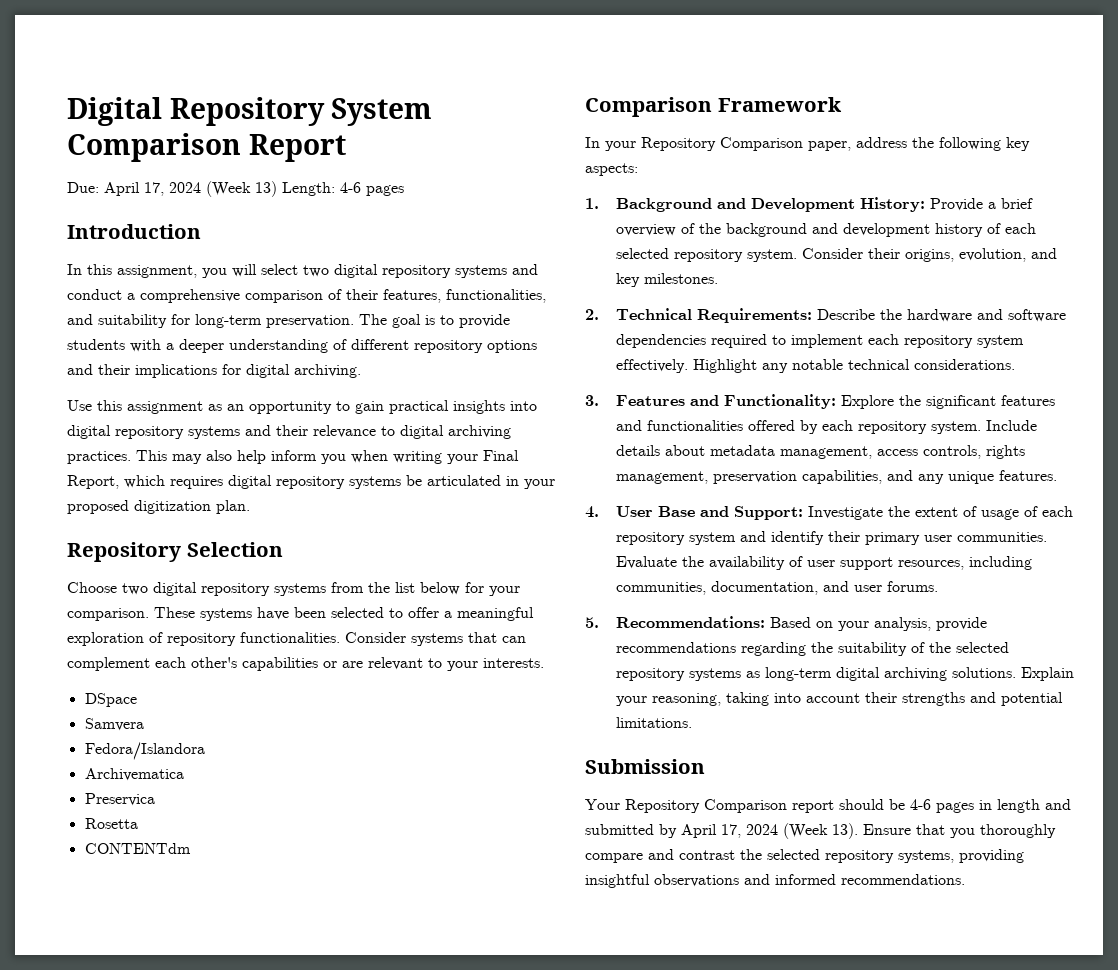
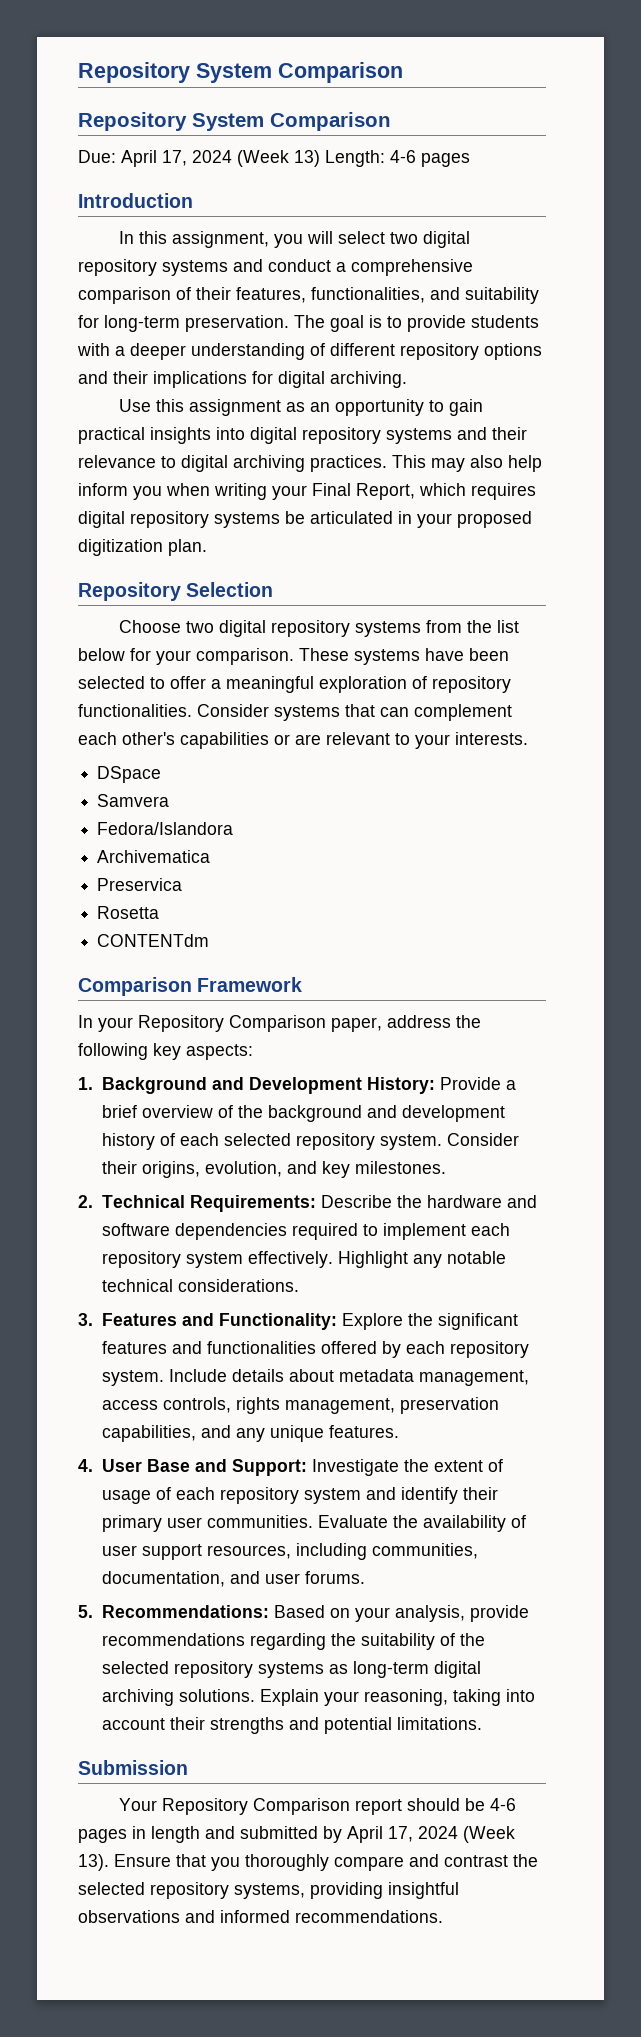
[67,97,433,126] [67,133,346,162] Digital Repository System Comparison Report -> [78,62,403,83] [78,112,391,131] Repository System Comparison // Repository System Comparison

